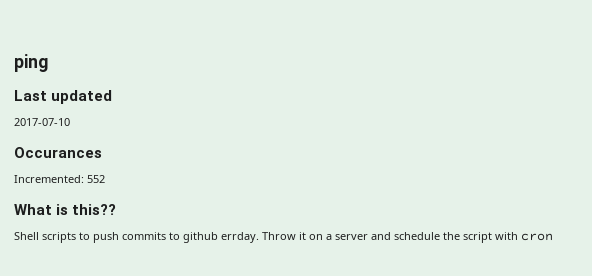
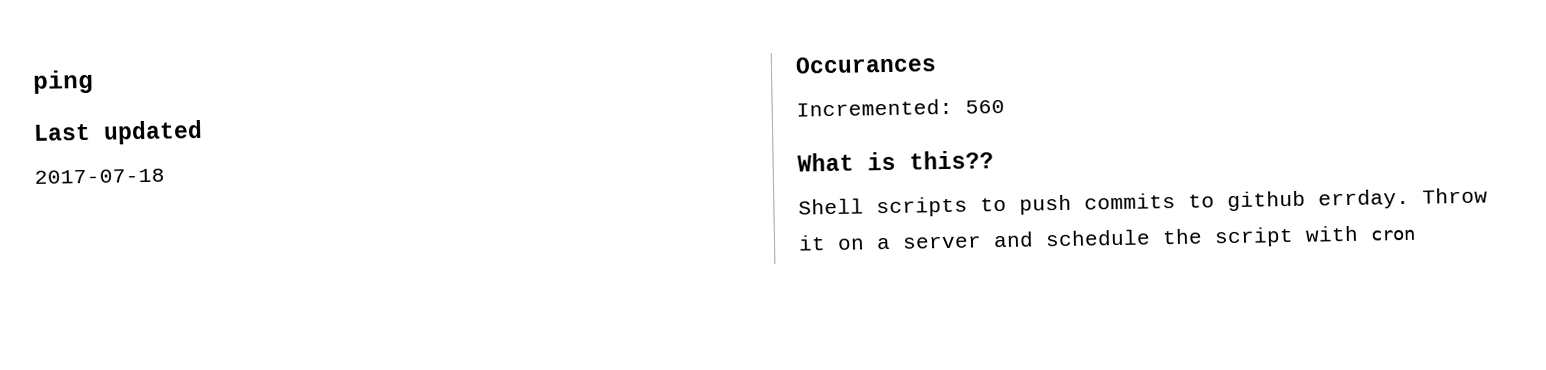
[14,118,70,126] 2017-07-10 -> [34,168,165,184] 2017-07-18
[87,175,105,183] 552 -> [965,99,1005,114] 560

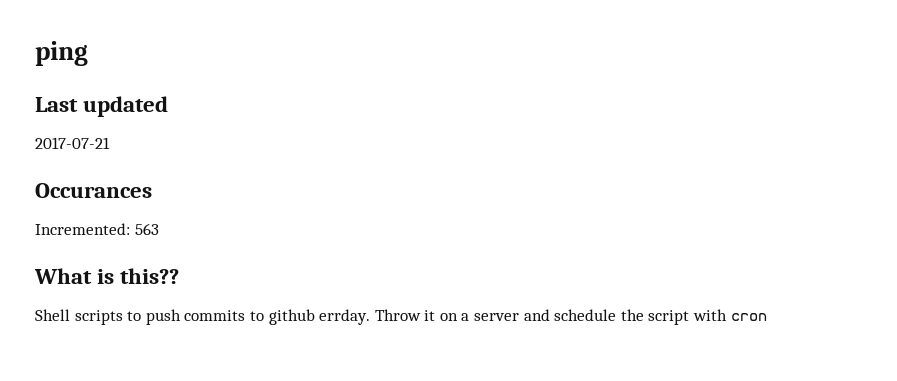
[34,168,165,184] 2017-07-18 -> [35,137,110,149] 2017-07-21
[965,99,1005,114] 560 -> [134,223,159,235] 563

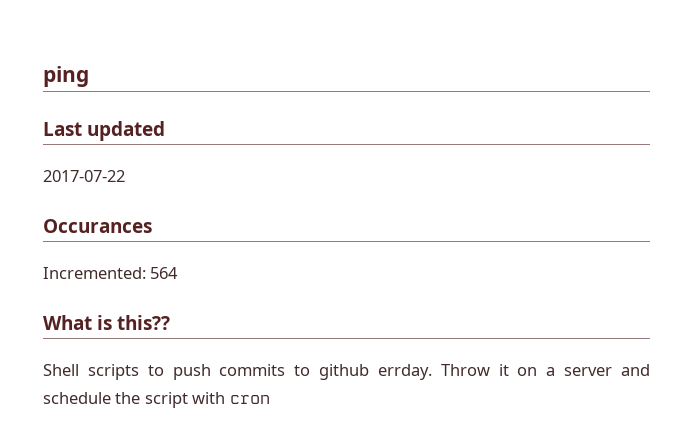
[35,137,110,149] 2017-07-21 -> [43,170,125,182] 2017-07-22
[134,223,159,235] 563 -> [150,267,179,279] 564

